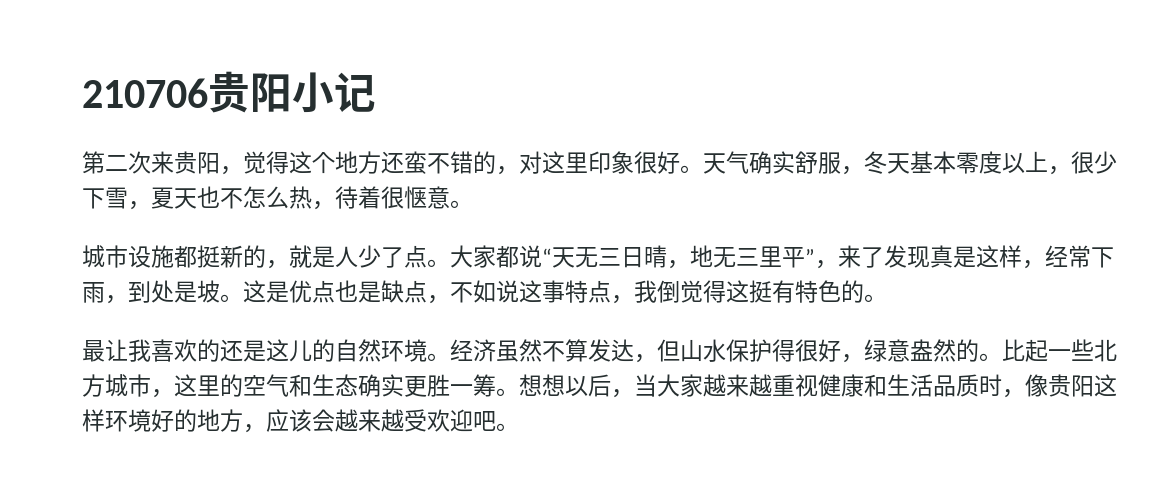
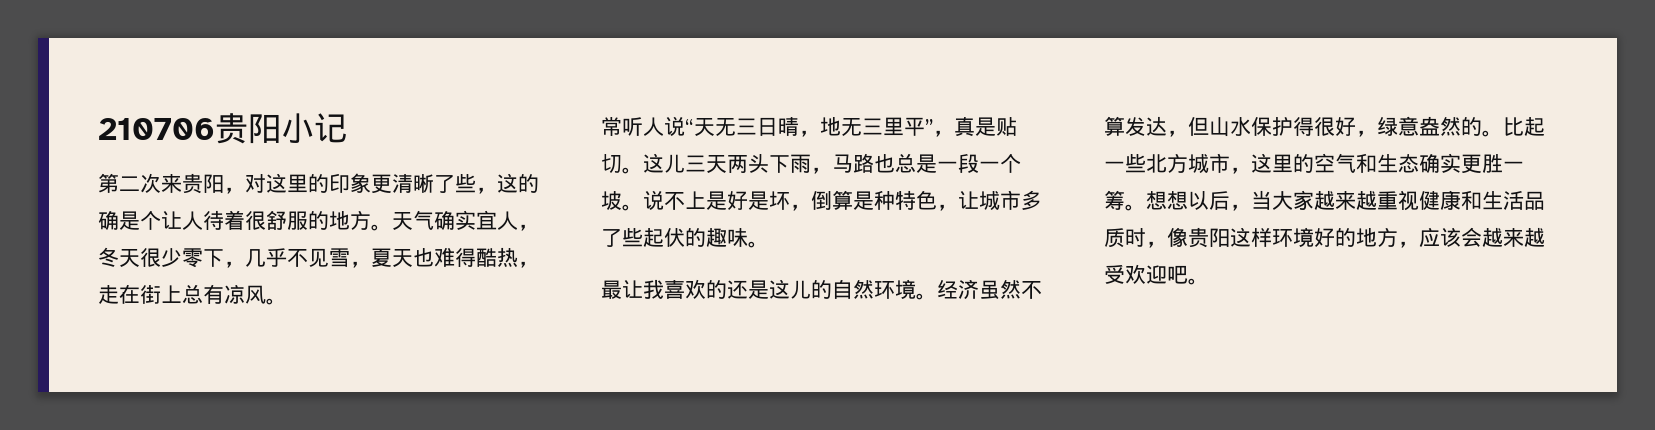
[243,151,1117,175] [82,186,473,210] [82,245,519,269] 觉得这个地方还蛮不错的，对这里印象很好。天气确实舒服，冬天基本零度以上，很少下雪，夏天也不怎么热，待着很惬意。 // 城市设施都挺新的，就是人少了点。大家都 -> [245,173,539,194] [98,210,539,231] [98,247,539,268] [98,284,287,305] [601,117,664,136] 对这里的印象更清晰了些，这的确是个让人待着很舒服的地方。天气确实宜人，冬天很少零下，几乎不见雪，夏天也难得酷热，走在街上总有凉风。 // 常听人
[838,245,1114,269] [82,280,864,304] 来了发现真是这样，经常下雨，到处是坡。这是优点也是缺点，不如说这事特点，我倒觉得这挺有特色的 -> [954,117,1017,137] [601,153,1021,174] [601,190,1042,211] [601,228,748,248] 真是贴切。这儿三天两头下雨，马路也总是一段一个坡。说不上是好是坏，倒算是种特色，让城市多了些起伏的趣味

